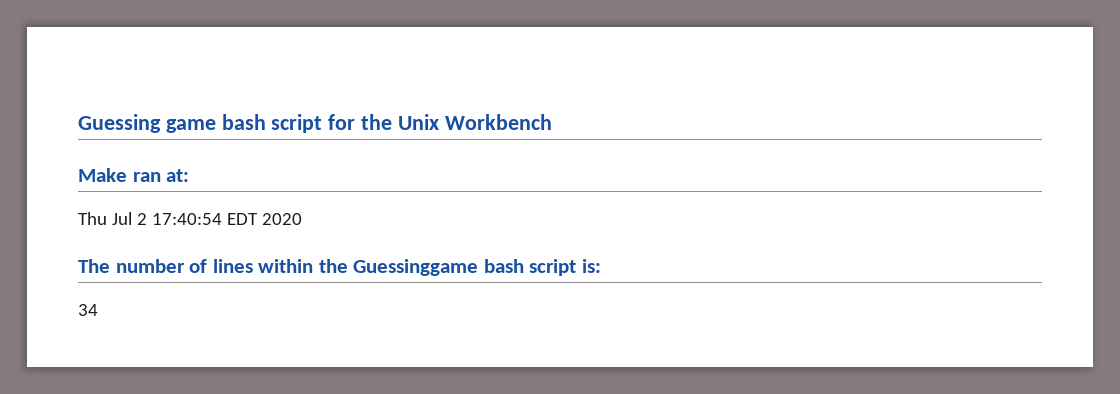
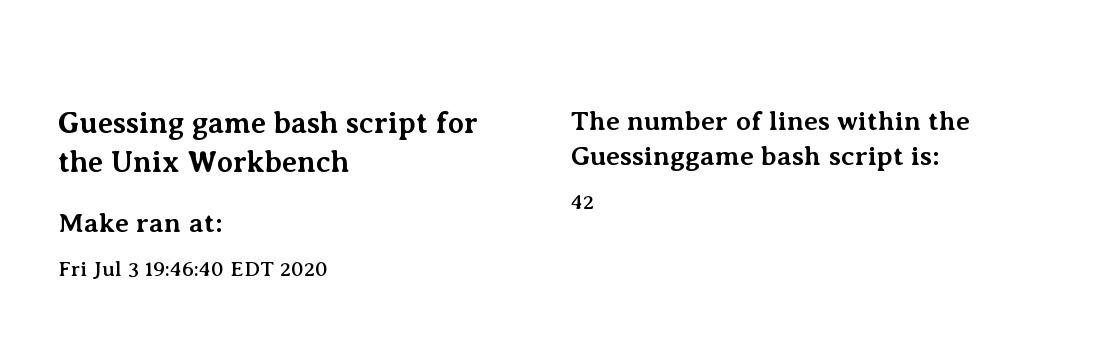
[78,212,222,225] Thu Jul 2 17:40:54 -> [58,261,225,279] Fri Jul 3 19:46:40
[78,304,98,316] 34 -> [571,195,594,209] 42

